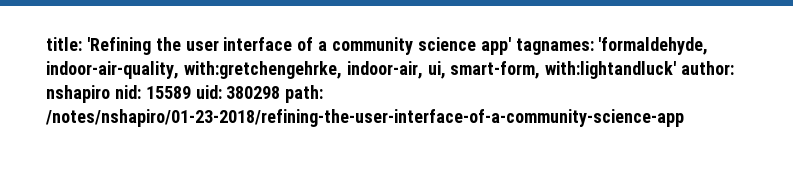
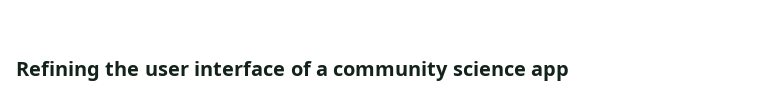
[46,37,151,55] title: 'Refining -> [16,61,100,81] Refining
[480,37,709,55] [46,61,735,79] [46,85,324,103] [45,109,684,127] app' tagnames: 'formaldehyde, indoor-air-quality, with:gretchengehrke, indoor-air, ui, smart-form, with:lightandluck' author: nshapiro nid: 15589 uid: 380298 path: /notes/nshapiro/01-23-2018/refining-the-user-interface-of-a-community-science-app -> [531,65,570,81] app

